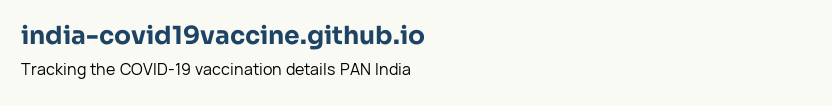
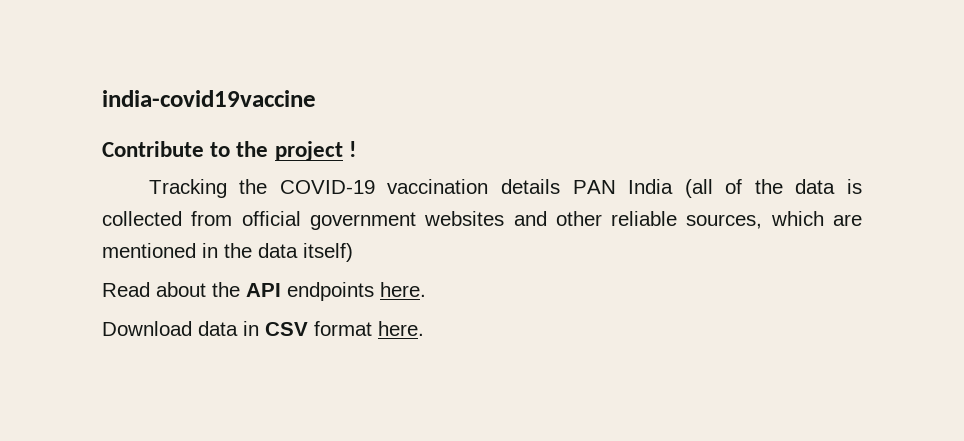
[21,24,425,50] india-covid19vaccine.github.io -> [102,90,316,107] [102,141,356,161] india-covid19vaccine // Contribute to the project !
(411, 69) none -> [684,179,862,198] [102,211,862,230] [102,243,353,262] [102,282,426,301] [102,321,424,336] (all of the data is collected from official government websites and other reliable sources, which are mentioned in the data itself) // Read about the API endpoints here. // Download data in CSV format here.

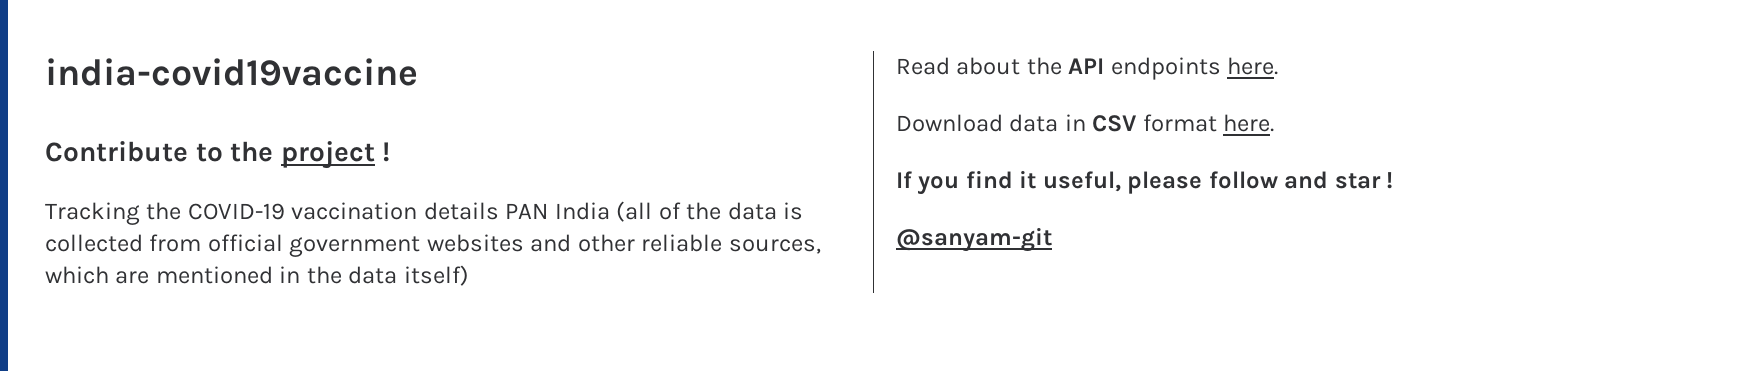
(424, 328) none -> [896,170,1394,195] [896,227,1052,252] // If you find it useful, please follow and star ! // @sanyam-git

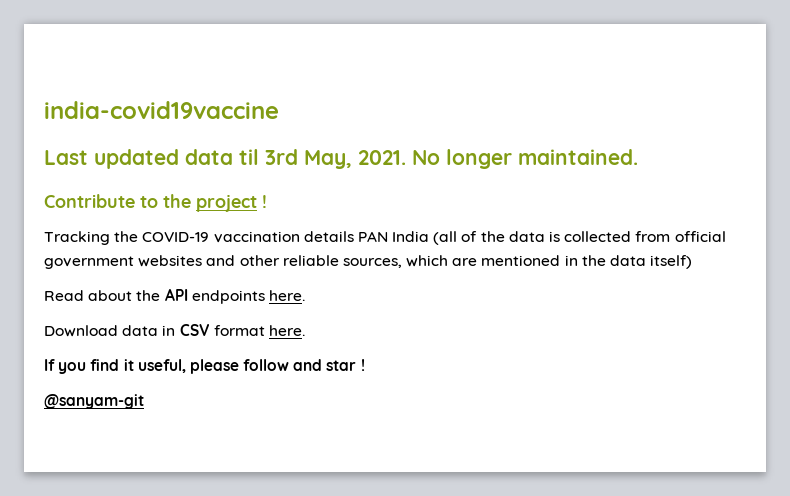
(418, 72) none -> [44,149,638,169] // Last updated data til 3rd May, 2021. No longer maintained.

